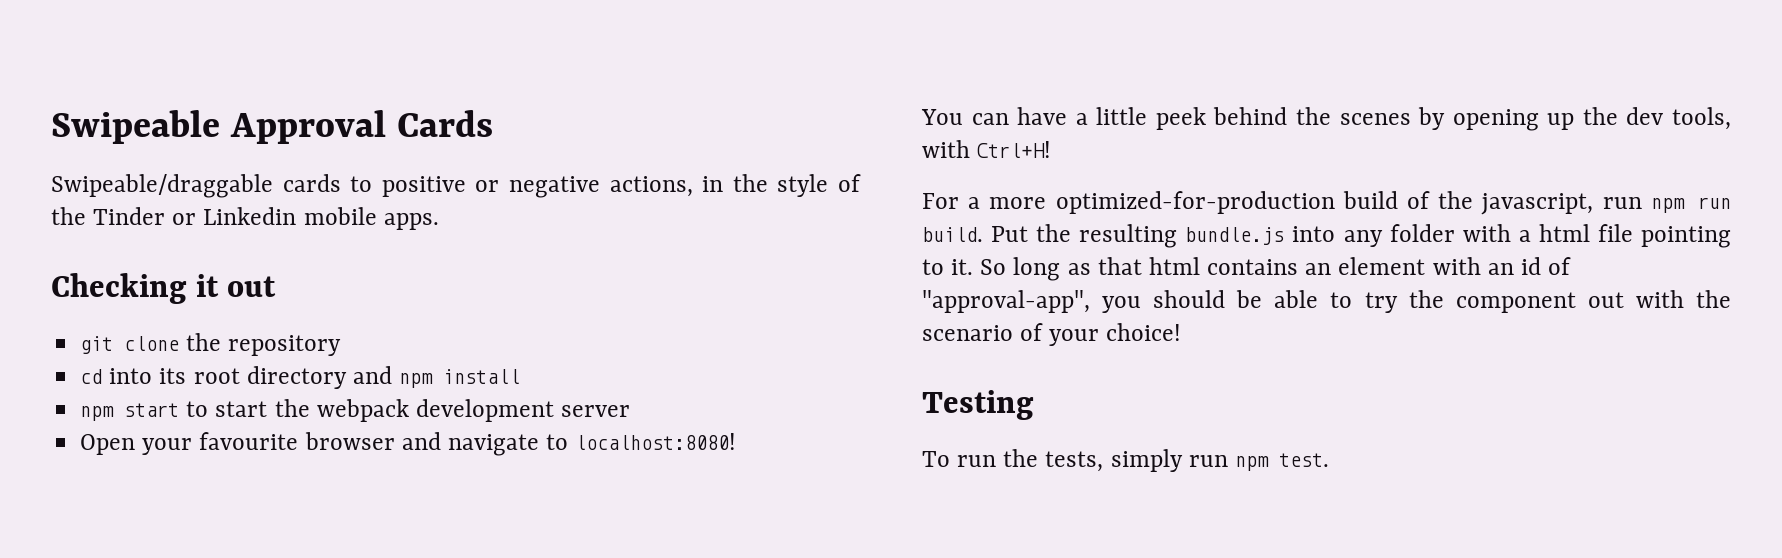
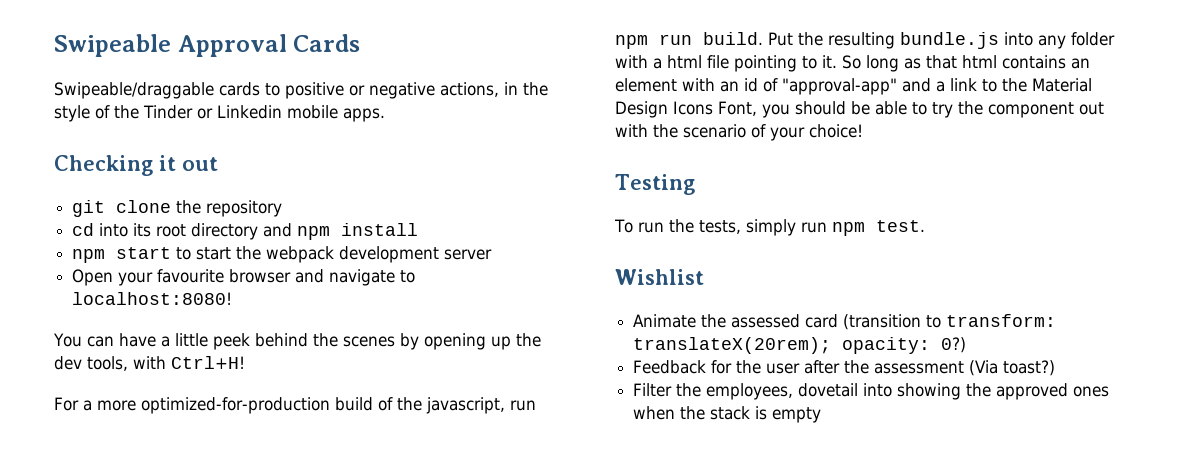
[922,290,1090,313] "approval-app", -> [782,78,1092,95] [615,101,757,118] "approval-app" and a link to the Material Design Icons Font,
(1329, 460) none -> [615,269,704,285] [633,314,1057,330] [633,337,967,354] [633,360,1056,376] [633,383,1110,400] [633,406,822,423] // Wishlist // Animate the assessed card (transition to transform: translateX(20rem); opacity: 0?) // Feedback for the user after the assessment (Via toast?) // Filter the employees, dovetail into showing the approved ones when the stack is empty

